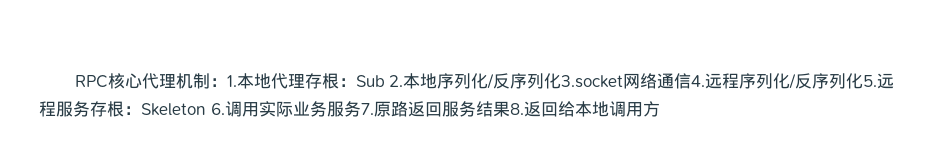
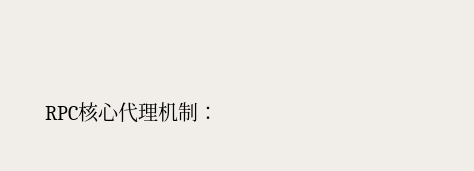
[226,73,895,89] [39,101,660,117] 1.本地代理存根：Sub 2.本地序列化/反序列化3.socket网络通信4.远程序列化/反序列化5.远程服务存根：Skeleton 6.调用实际业务服务7.原路返回服务结果8.返回给本地调用方 -> (218, 113) none

